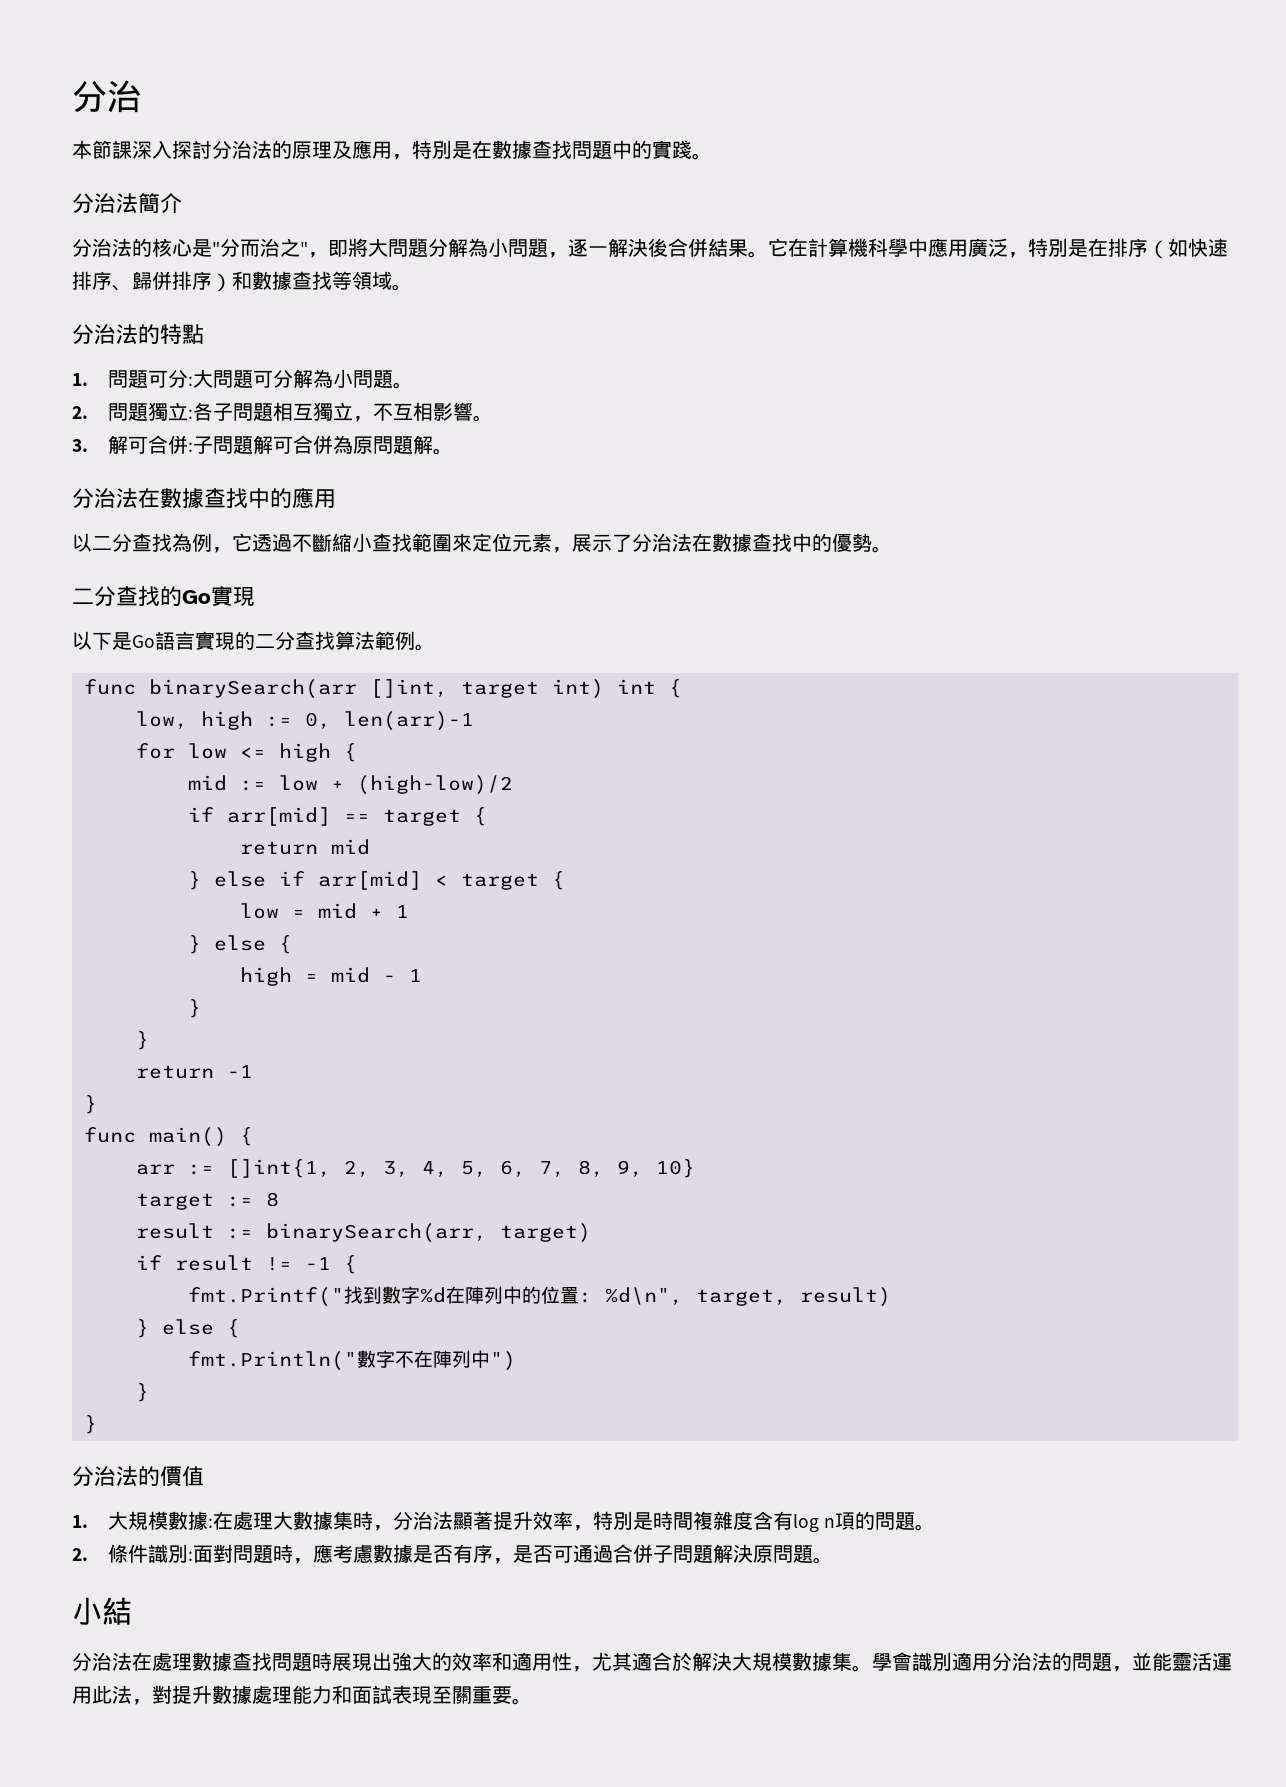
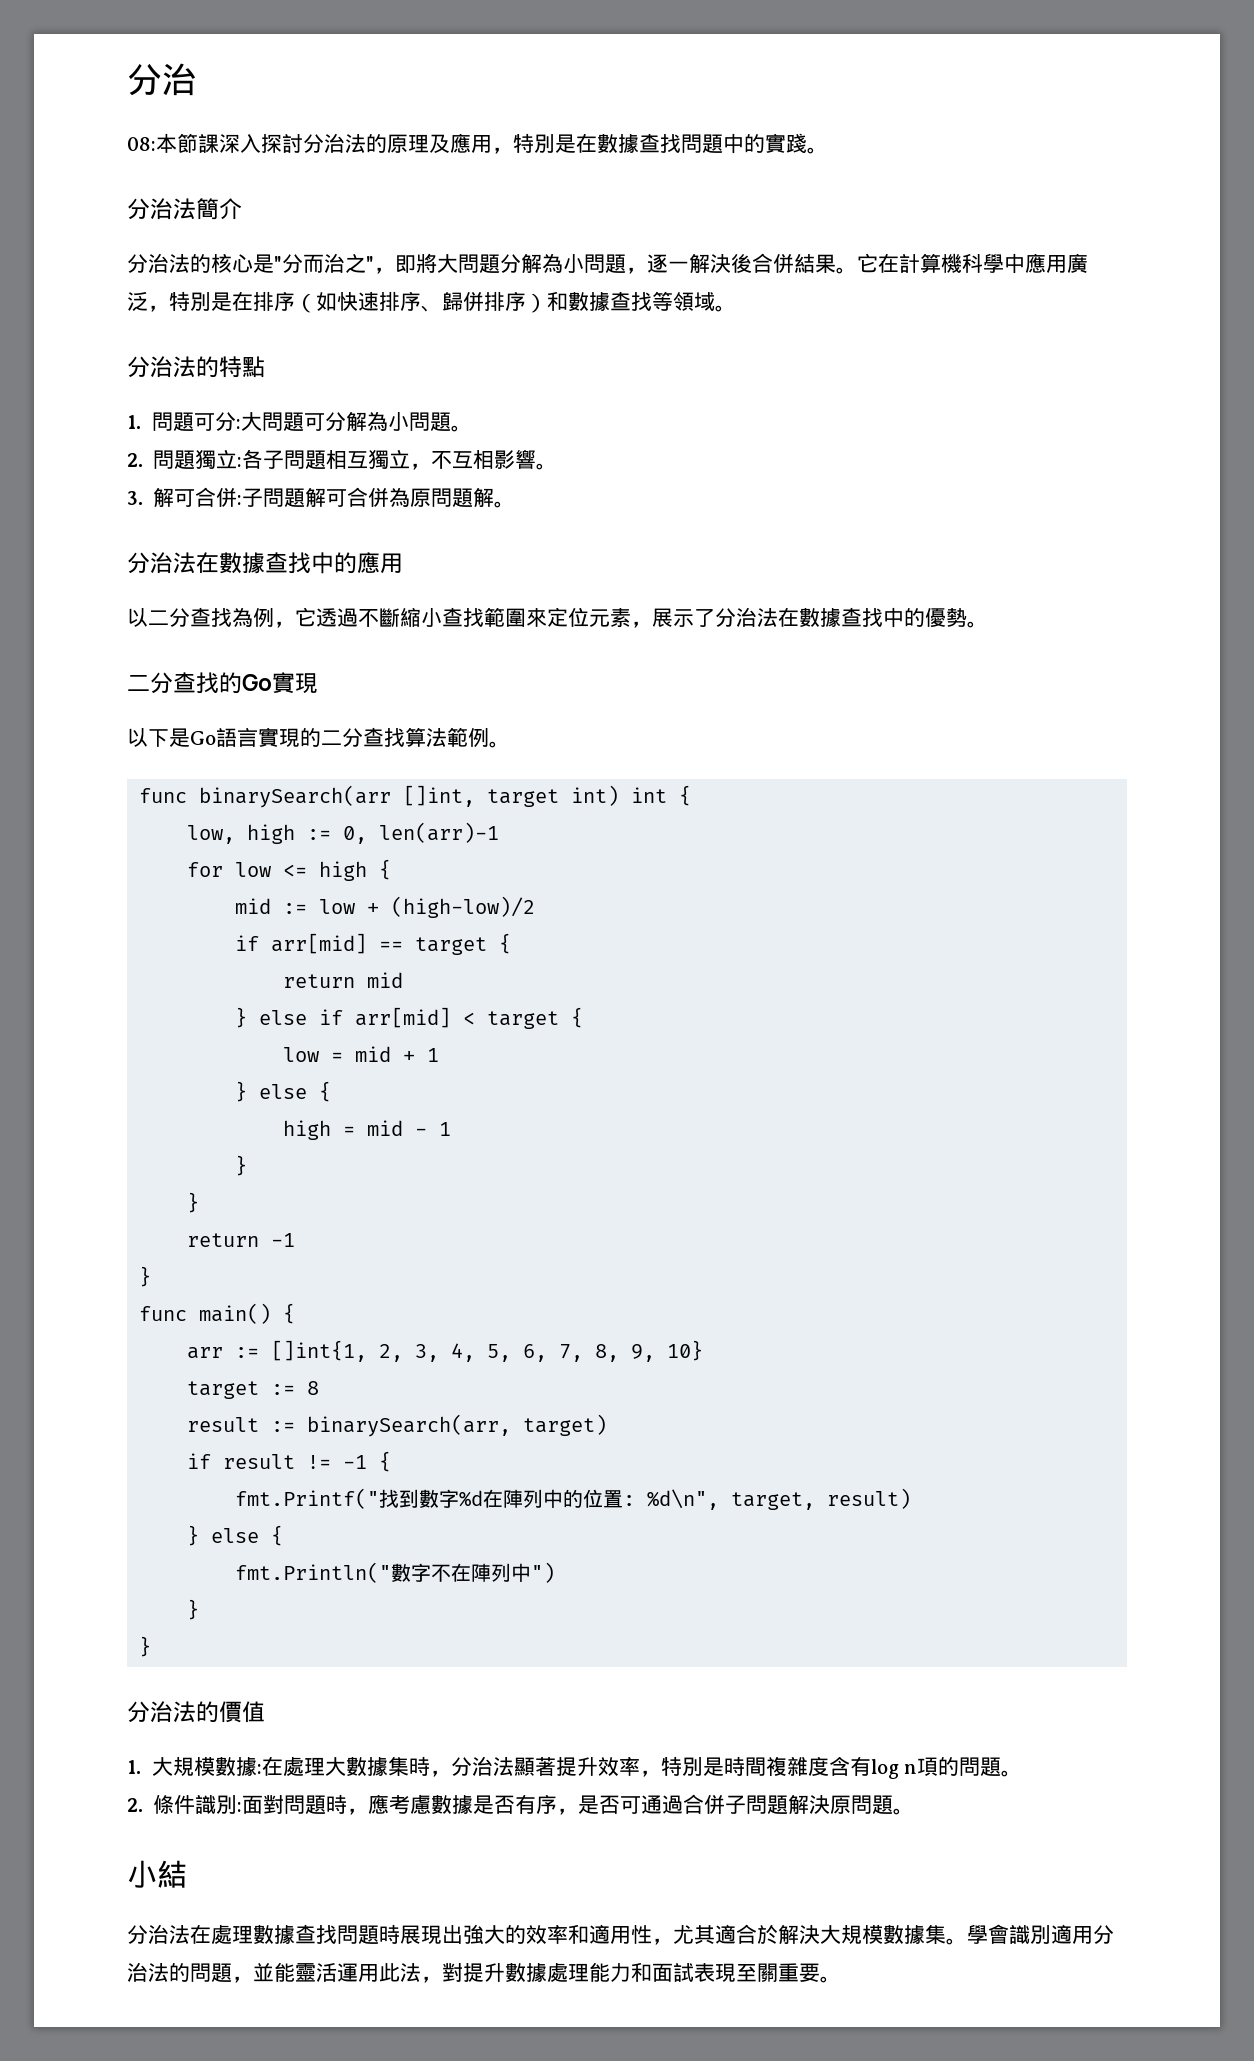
(142, 96) none -> [127,137,156,151] 08:

